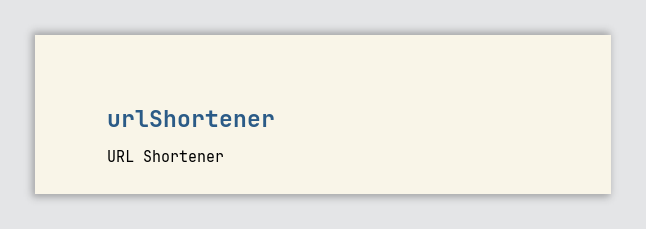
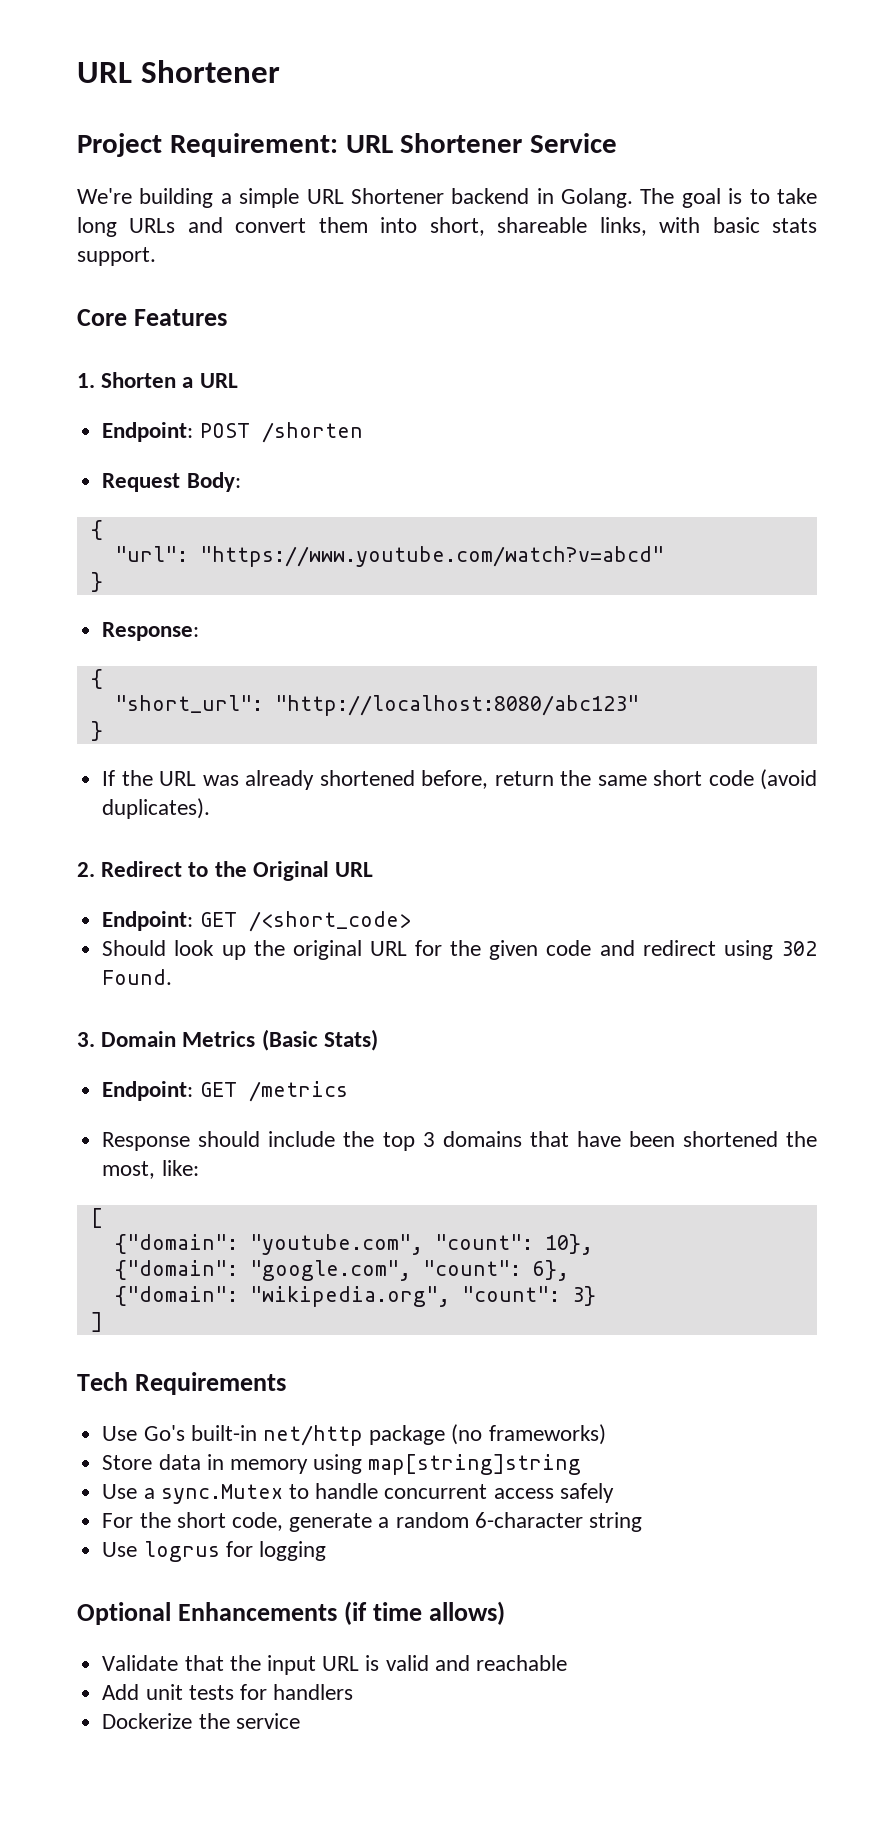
[107,110,275,127] [107,150,224,162] urlShortener // URL Shortener -> [77,60,280,83] [77,133,618,157] [77,188,817,208] [77,217,817,237] [77,247,156,266] [77,309,228,326] [77,372,238,388] [102,422,363,443] [102,472,241,492] [90,520,103,540] [114,546,664,567] [90,572,103,592] [102,622,200,641] [90,669,103,689] [114,695,639,716] [90,721,103,741] [102,769,818,790] [102,798,211,819] [77,861,374,881] [102,911,411,932] [102,940,818,960] [102,969,173,985] [77,1029,378,1051] [102,1081,348,1102] [102,1131,817,1151] [102,1160,199,1179] [90,1208,103,1228] [114,1234,593,1255] [114,1260,569,1281] [114,1286,596,1307] [90,1312,103,1332] [77,1372,287,1395] [102,1424,606,1446] [102,1454,582,1475] [102,1483,614,1504] [102,1512,642,1532] [102,1541,326,1562] [77,1601,506,1625] [102,1655,567,1675] [102,1684,354,1700] [102,1713,300,1729] URL Shortener // Project Requirement: URL Shortener Service // We're building a simple URL Shortener backend in Golang. The goal is to take long URLs and convert them into short, shareable links, with basic stats support. // Core Features // 1. Shorten a URL // Endpoint: POST /shorten // Request Body: // { // "url": "https://www.youtube.com/watch?v=abcd" // } // Response: // { // "short_url": "http://localhost:8080/abc123" // } // If the URL was already shortened before, return the same short code (avoid duplicates). // 2. Redirect to the Original URL // Endpoint: GET /<short_code> // Should look up the original URL for the given code and redirect using 302 Found. // 3. Domain Metrics (Basic Stats) // Endpoint: GET /metrics // Response should include the top 3 domains that have been shortened the most, like: // [ // {"domain": "youtube.com", "count": 10}, // {"domain": "google.com", "count": 6}, // {"domain": "wikipedia.org", "count": 3} // ] // Tech Requirements // Use Go's built-in net/http package (no frameworks) // Store data in memory using map[string]string // Use a sync.Mutex to handle concurrent access safely // For the short code, generate a random 6-character string // Use logrus for logging // Optional Enhancements (if time allows) // Validate that the input URL is valid and reachable // Add unit tests for handlers // Dockerize the service

